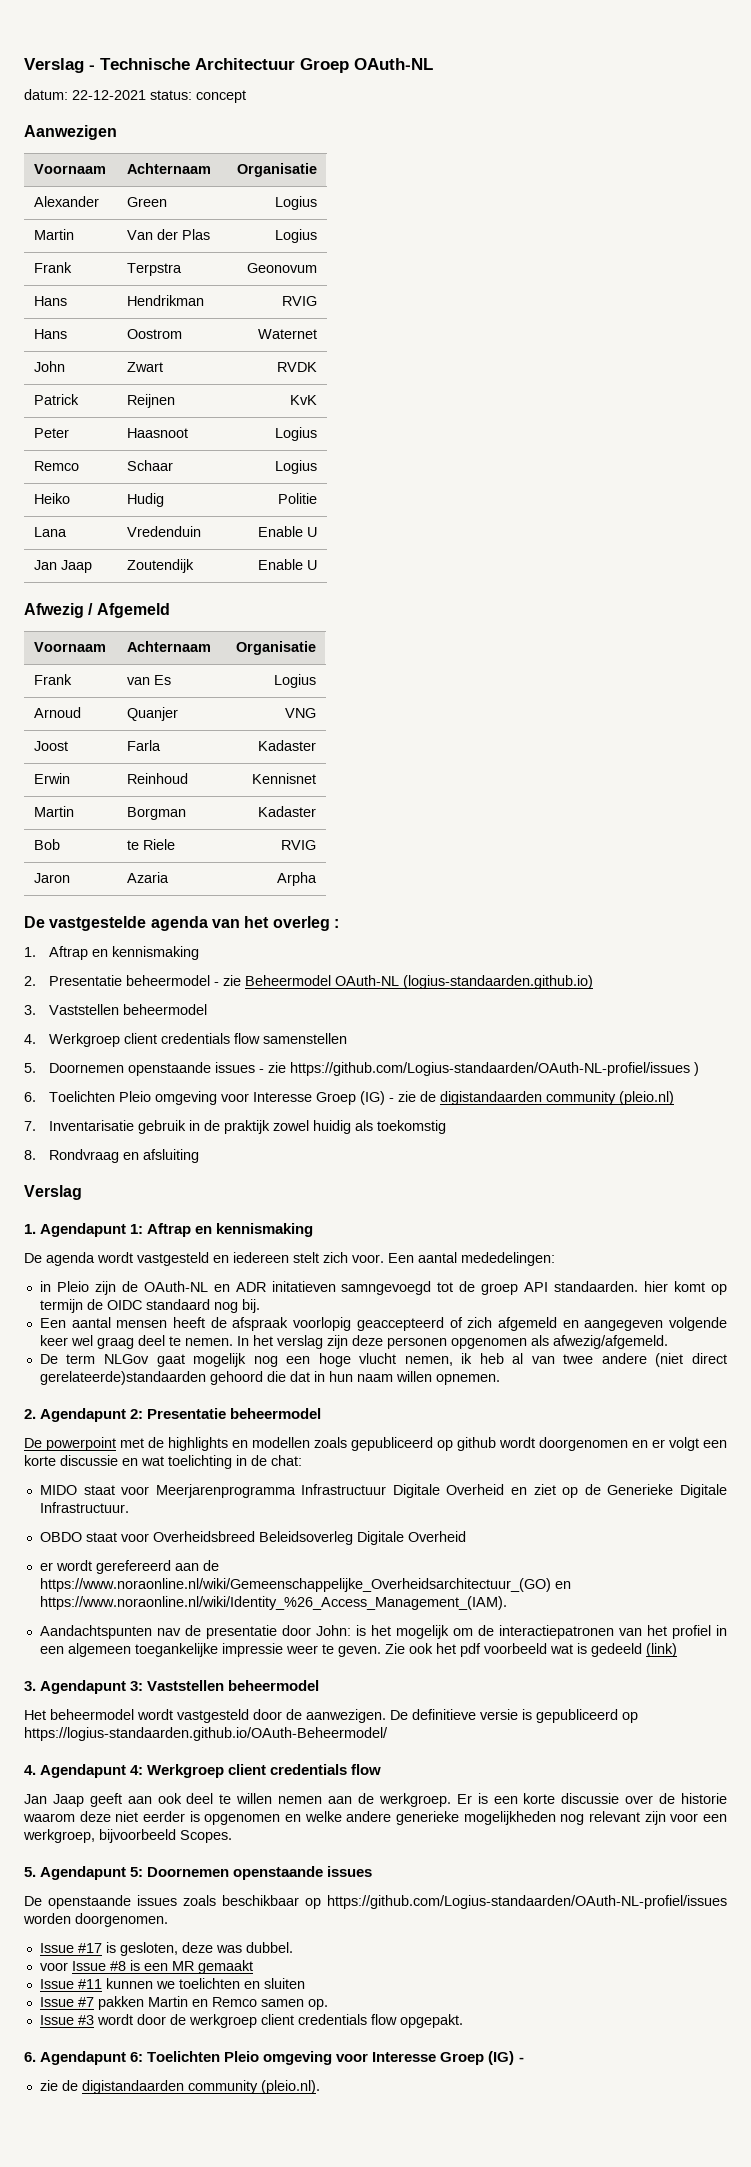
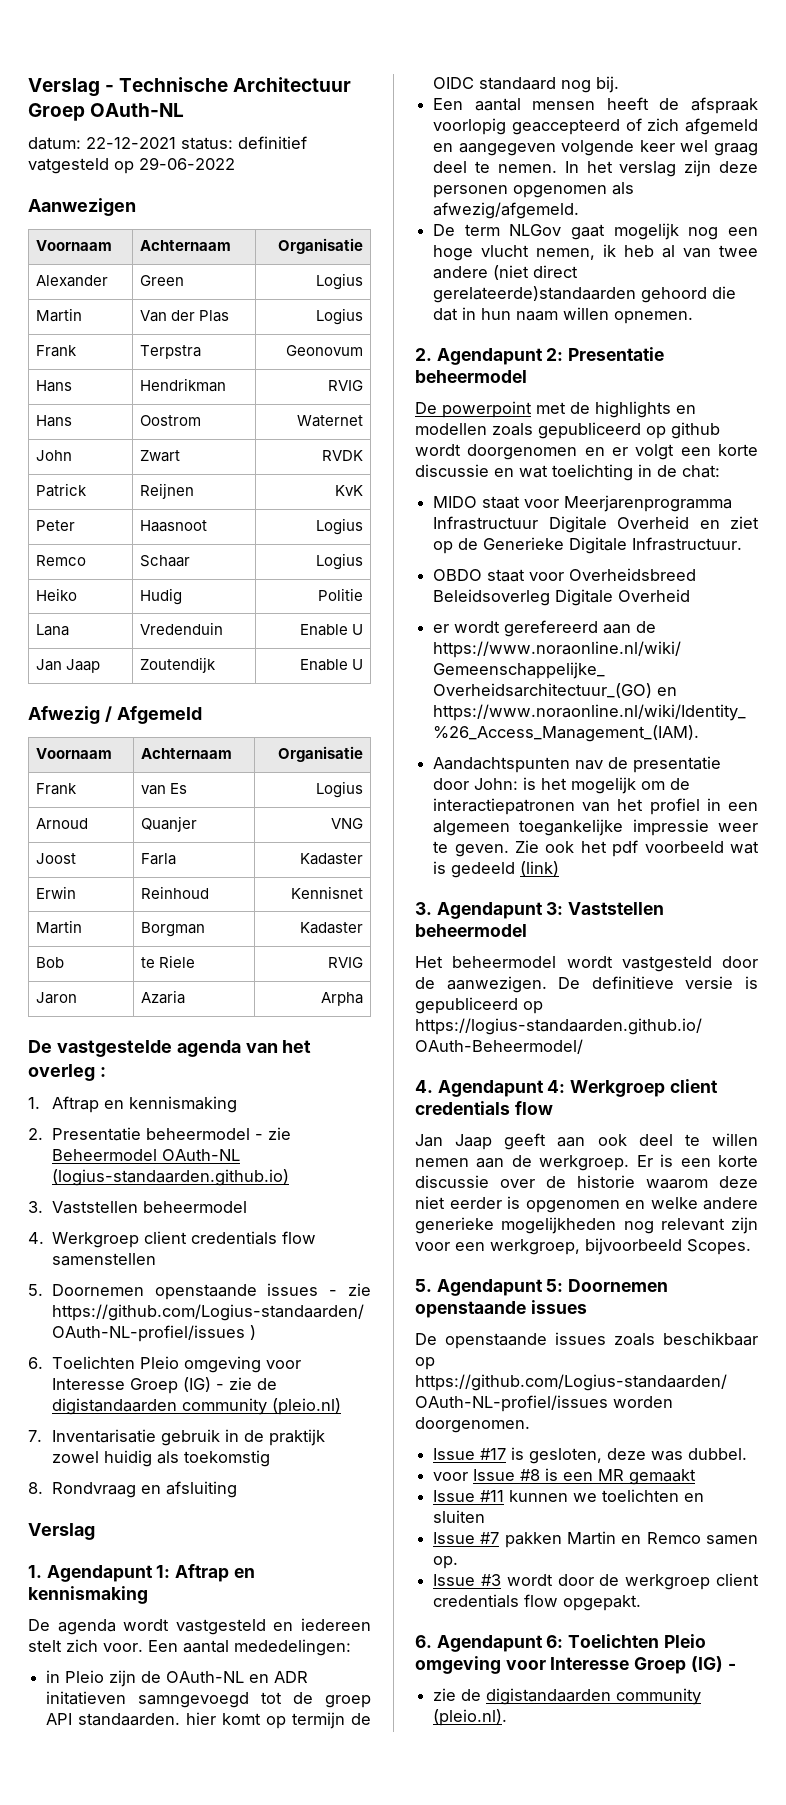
[196,90,246,103] concept -> [238,136,307,149] [28,157,235,174] definitief vatgesteld op 29-06-2022

